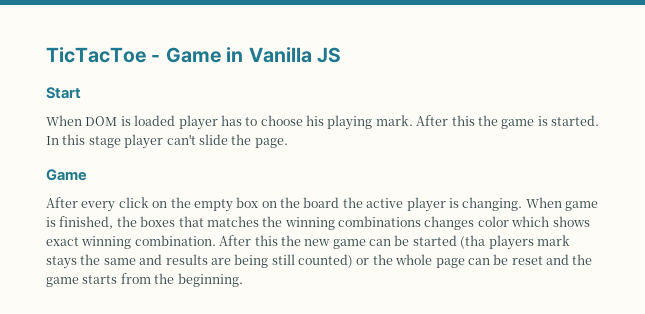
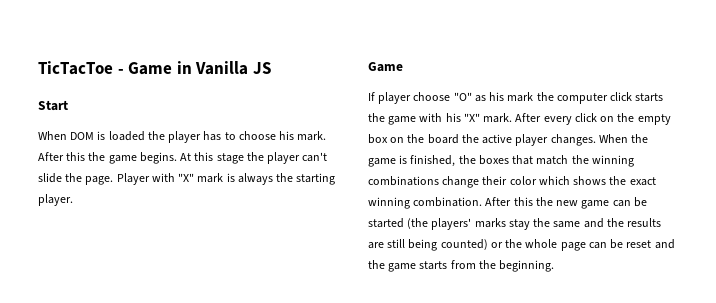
(176, 120) none -> [147,131,165,140] the
[327,115,373,130] playing -> (295, 135) none
[537,115,599,126] [46,136,59,145] is started. In -> [139,152,192,164] begins. At
(121, 142) none -> [246,152,264,161] the
[46,169,87,181] // Game // -> [116,173,336,185] [38,194,73,206] [368,62,403,72] [368,92,664,104] [368,113,513,125] Player with "X" mark is always the starting player. // Game // If player choose "O" as his mark the computer click starts the game with his "X" mark.
[448,197,562,211] is changing. When -> [550,134,649,146] changes. When the
[206,216,259,227] matches -> [536,155,569,165] match
[424,216,475,230] changes -> [442,176,508,188] change their
(590, 221) none -> [609,176,627,185] the
[460,235,570,250] [46,256,77,269] (tha players mark stays -> [407,218,530,230] (the players' marks stay
(163, 259) none -> [606,218,624,227] the
[234,254,295,268] being still -> [387,239,438,251] still being

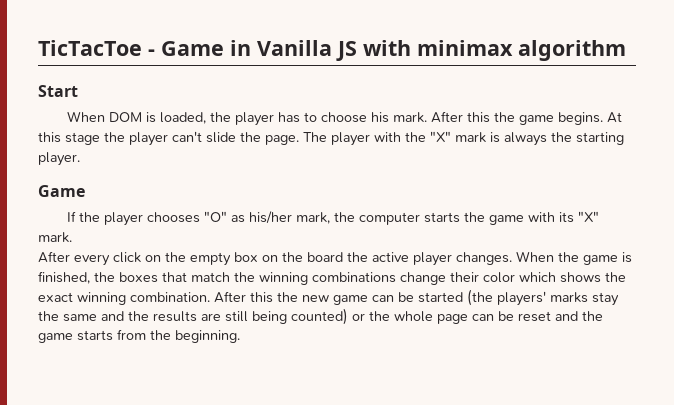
(271, 68) none -> [363,40,626,61] with minimax algorithm
[108,131,145,141] loaded -> [159,112,206,124] loaded,
[116,173,175,185] Player with -> [303,132,426,146] The player with the
[378,92,534,104] player choose "O" as his mark -> [78,211,330,226] the player chooses "O" as his/her mark,
[610,92,633,101] click -> (420, 218) none
[445,113,461,122] his -> [558,212,574,223] its
(513, 118) none -> (72, 237) //

